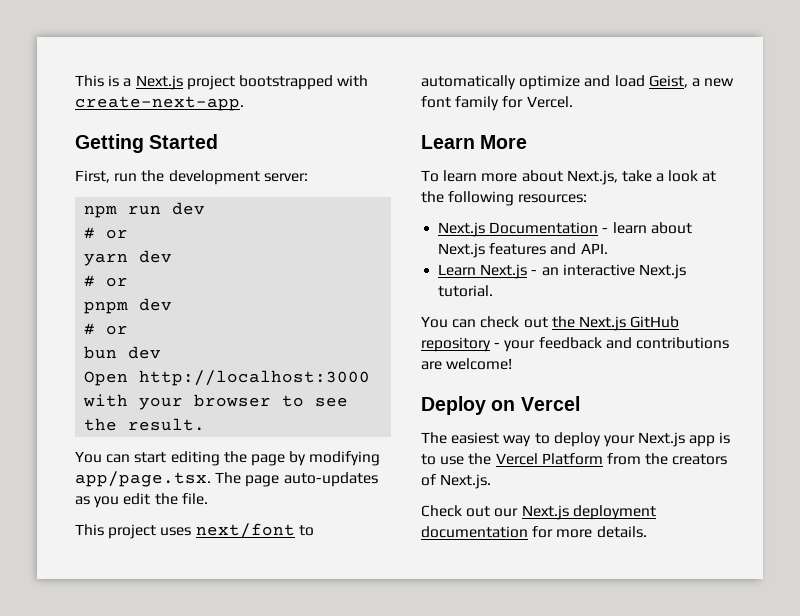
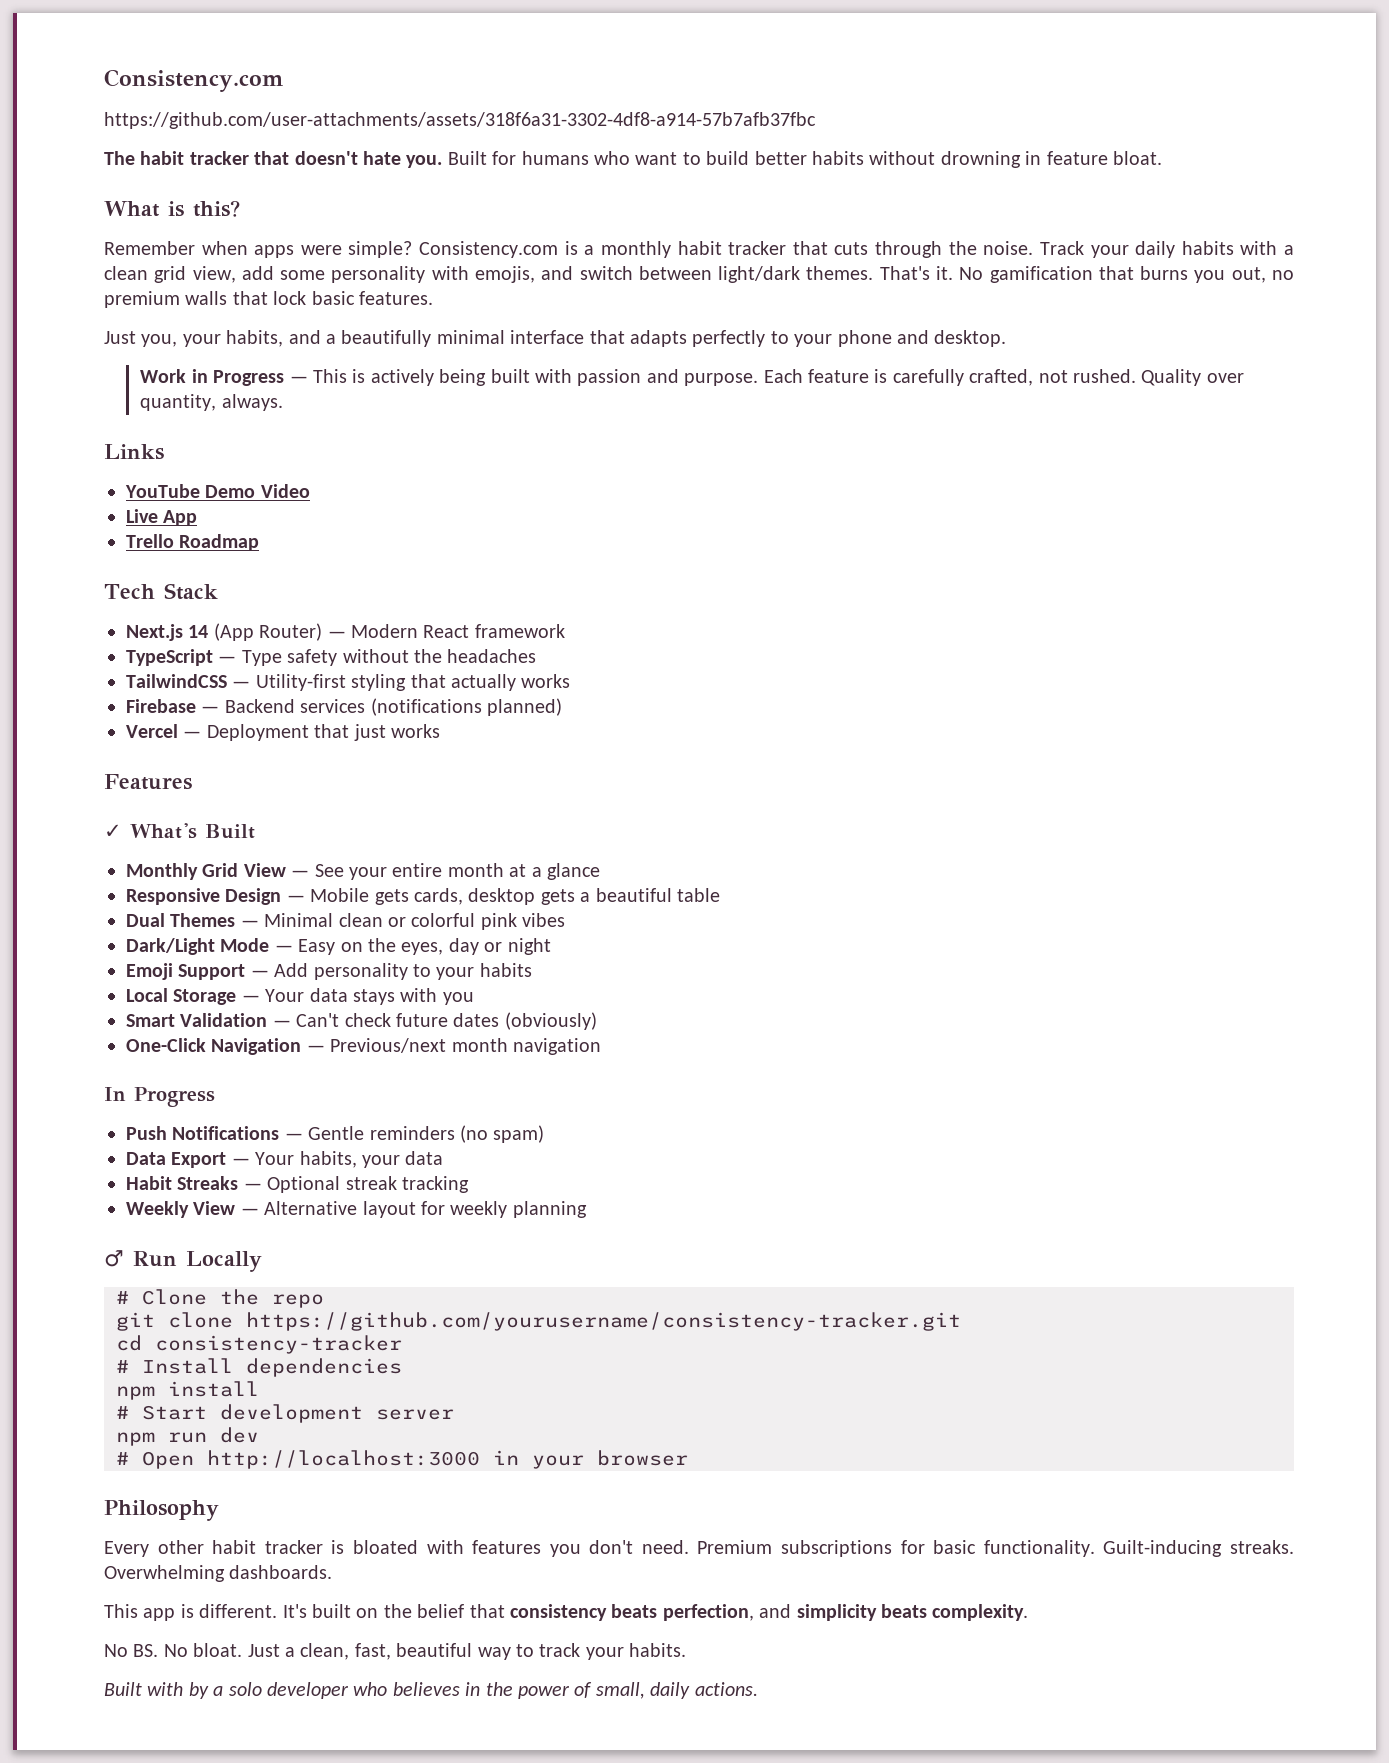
[75,75,369,90] [75,96,244,111] [75,134,219,153] [75,170,308,185] [84,202,206,218] [84,227,129,239] [84,250,173,266] [84,275,129,287] [84,298,173,314] [84,323,129,335] [84,346,162,359] This is a Next.js project bootstrapped with create-next-app. // Getting Started // First, run the development server: // npm run dev // # or // yarn dev // # or // pnpm dev // # or // bun dev // -> [104,69,284,92] [104,112,816,129] [104,151,1162,168] [104,200,240,217] [104,241,1294,258] [104,266,1294,283] [104,291,433,308] [104,330,1007,347] [140,369,1244,386] [140,394,283,411] [104,444,164,460] [125,484,310,498] [126,509,198,526] [126,534,260,551] [104,583,218,600] [126,623,565,641] [126,649,537,666] [126,674,571,691] [126,698,562,716] [126,724,440,741] [104,774,192,790] [104,823,255,839] [126,863,600,880] [126,888,720,905] [126,913,566,930] [126,938,551,955] [126,963,532,980] [126,988,474,1005] [126,1012,597,1030] [126,1038,601,1055] [104,1087,215,1107] [126,1125,545,1143] [126,1151,444,1168] [126,1176,469,1193] [126,1201,587,1218] [104,1250,262,1272] [116,1289,324,1308] [116,1312,961,1331] [116,1335,402,1354] [116,1358,402,1377] [116,1381,259,1400] [116,1404,454,1423] [116,1427,259,1446] [116,1452,129,1465] Consistency.com // https://github.com/user-attachments/assets/318f6a31-3302-4df8-a914-57b7afb37fbc // The habit tracker that doesn't hate you. Built for humans who want to build better habits without drowning in feature bloat. // What is this? // Remember when apps were simple? Consistency.com is a monthly habit tracker that cuts through the noise. Track your daily habits with a clean grid view, add some personality with emojis, and switch between light/dark themes. That's it. No gamification that burns you out, no premium walls that lock basic features. // Just you, your habits, and a beautifully minimal interface that adapts perfectly to your phone and desktop. // Work in Progress — This is actively being built with passion and purpose. Each feature is carefully crafted, not rushed. Quality over quantity, always. // Links // YouTube Demo Video // Live App // Trello Roadmap // Tech Stack // Next.js 14 (App Router) — Modern React framework // TypeScript — Type safety without the headaches // TailwindCSS — Utility-first styling that actually works // Firebase — Backend services (notifications planned) // Vercel — Deployment that just works // Features // ✓ What's Built // Monthly Grid View — See your entire month at a glance // Responsive Design — Mobile gets cards, desktop gets a beautiful table // Dual Themes — Minimal clean or colorful pink vibes // Dark/Light Mode — Easy on the eyes, day or night // Emoji Support — Add personality to your habits // Local Storage — Your data stays with you // Smart Validation — Can't check future dates (obviously) // One-Click Navigation — Previous/next month navigation // In Progress // Push Notifications — Gentle reminders (no spam) // Data Export — Your habits, your data // Habit Streaks — Optional streak tracking // Weekly View — Alternative layout for weekly planning // ♂ Run Locally // # Clone the repo // git clone https://github.com/yourusername/consistency-tracker.git // cd consistency-tracker // # Install dependencies // npm install // # Start development server // npm run dev // #
[83,394,129,407] with -> [493,1450,519,1465] in
[282,395,349,407] [84,418,206,431] [75,451,381,466] [75,471,378,487] [75,493,208,508] [75,523,314,539] [421,75,735,90] [421,96,573,111] [421,135,528,149] [421,170,717,185] [421,191,588,206] [438,222,692,237] [438,243,608,258] [438,264,686,279] [438,285,494,297] [421,316,680,331] [421,337,729,352] [421,358,513,370] [421,396,580,415] [421,432,731,447] [421,453,728,465] [421,474,492,489] [421,505,656,520] [421,526,647,538] to see the result. // You can start editing the page by modifying app/page.tsx. The page auto-updates as you edit the file. // This project uses next/font to automatically optimize and load Geist, a new font family for Vercel. // Learn More // To learn more about Next.js, take a look at the following resources: // Next.js Documentation - learn about Next.js features and API. // Learn Next.js - an interactive Next.js tutorial. // You can check out the Next.js GitHub repository - your feedback and contributions are welcome! // Deploy on Vercel // The easiest way to deploy your Next.js app is to use the Vercel Platform from the creators of Next.js. // Check out our Next.js deployment documentation for more details. -> [104,1500,219,1521] [104,1540,1294,1557] [104,1565,333,1582] [104,1604,1029,1621] [104,1643,687,1660] [104,1682,758,1699] // Philosophy // Every other habit tracker is bloated with features you don't need. Premium subscriptions for basic functionality. Guilt-inducing streaks. Overwhelming dashboards. // This app is different. It's built on the belief that consistency beats perfection, and simplicity beats complexity. // No BS. No bloat. Just a clean, fast, beautiful way to track your habits. // Built with by a solo developer who believes in the power of small, daily actions.

